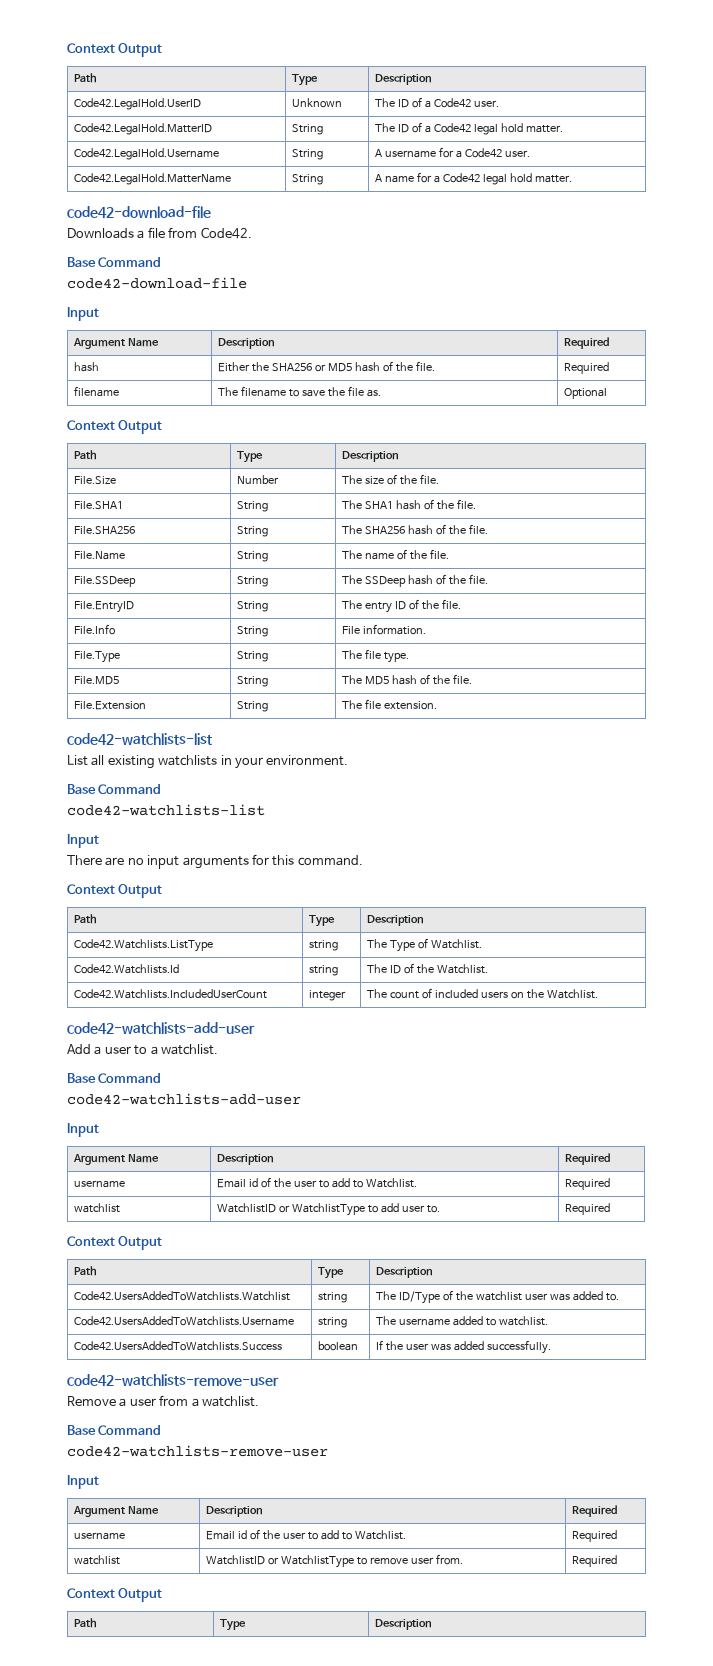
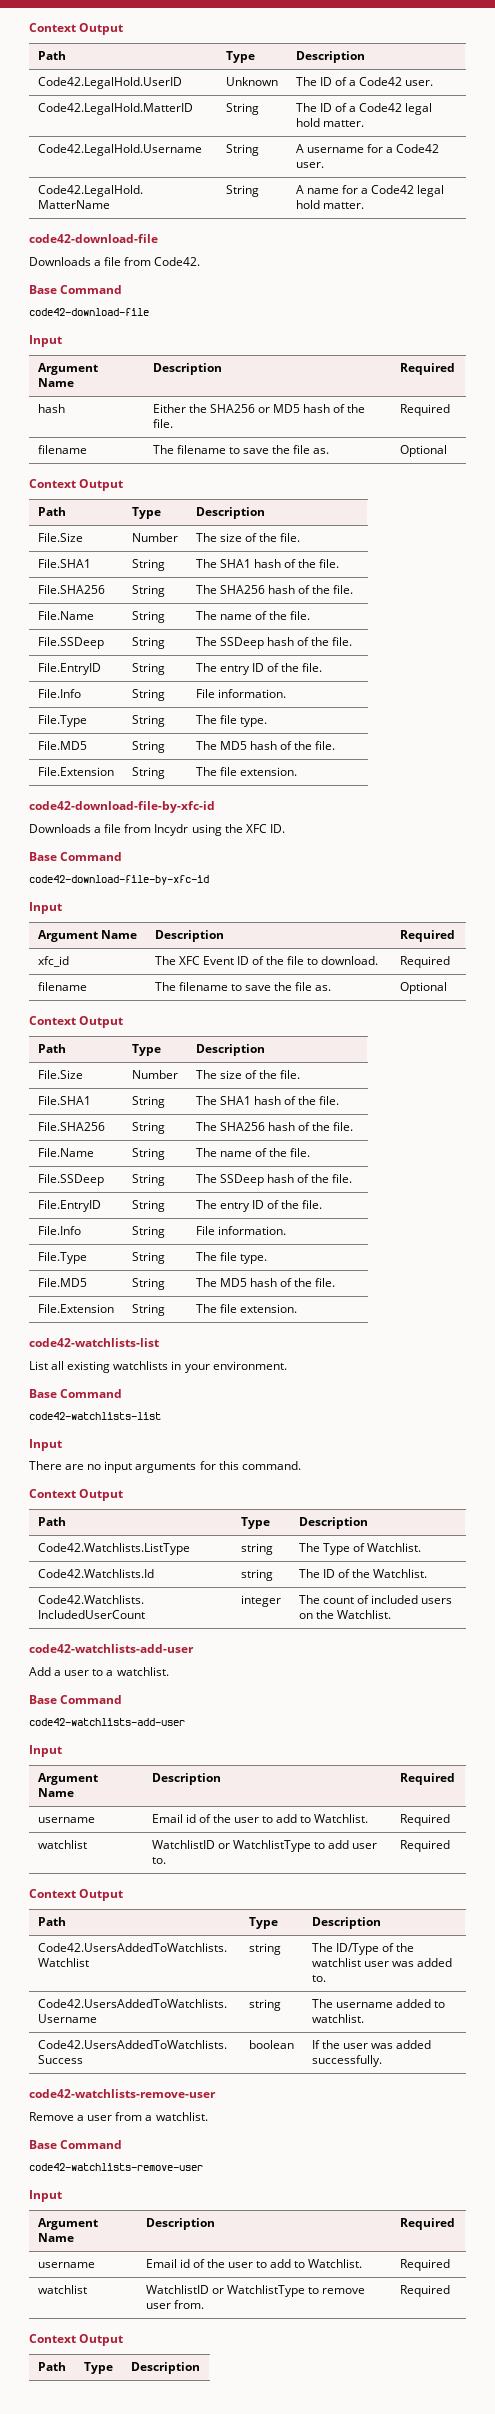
(438, 705) none -> [29,801,215,813] [29,824,285,836] [29,852,123,861] [29,875,209,885] [29,902,62,914] [37,930,137,942] [154,930,224,942] [399,930,455,942] [37,956,69,967] [154,956,379,965] [399,956,450,968] [37,982,87,991] [154,982,332,991] [399,982,447,994] [29,1016,124,1028] [37,1044,66,1053] [131,1044,161,1056] [195,1044,265,1056] [37,1070,83,1079] [131,1070,178,1079] [195,1070,300,1079] [37,1096,91,1105] [131,1096,165,1108] [195,1096,340,1105] [37,1122,105,1131] [131,1122,165,1134] [195,1122,354,1131] [37,1148,94,1157] [131,1148,165,1160] [195,1148,310,1157] [37,1174,104,1186] [131,1174,165,1186] [195,1174,353,1186] [37,1200,101,1212] [131,1200,165,1212] [195,1200,323,1212] [37,1226,81,1235] [131,1226,165,1238] [195,1226,286,1235] [37,1252,87,1264] [131,1252,165,1264] [195,1252,267,1264] [37,1278,87,1287] [131,1278,165,1290] [195,1278,336,1287] [37,1304,114,1313] [131,1304,165,1316] [195,1304,297,1313] // code42-download-file-by-xfc-id // Downloads a file from Incydr using the XFC ID. // Base Command // code42-download-file-by-xfc-id // Input // Argument Name | Description | Required // xfc_id | The XFC Event ID of the file to download. | Required // filename | The filename to save the file as. | Optional // Context Output // Path | Type | Description // File.Size | Number | The size of the file. // File.SHA1 | String | The SHA1 hash of the file. // File.SHA256 | String | The SHA256 hash of the file. // File.Name | String | The name of the file. // File.SSDeep | String | The SSDeep hash of the file. // File.EntryID | String | The entry ID of the file. // File.Info | String | File information. // File.Type | String | The file type. // File.MD5 | String | The MD5 hash of the file. // File.Extension | String | The file extension.

